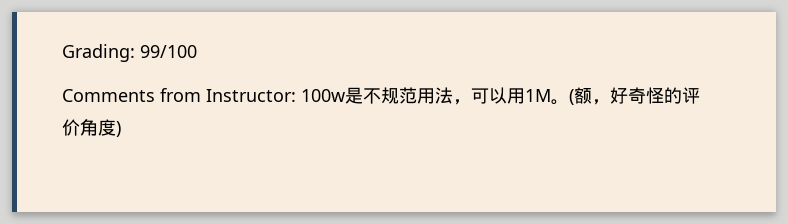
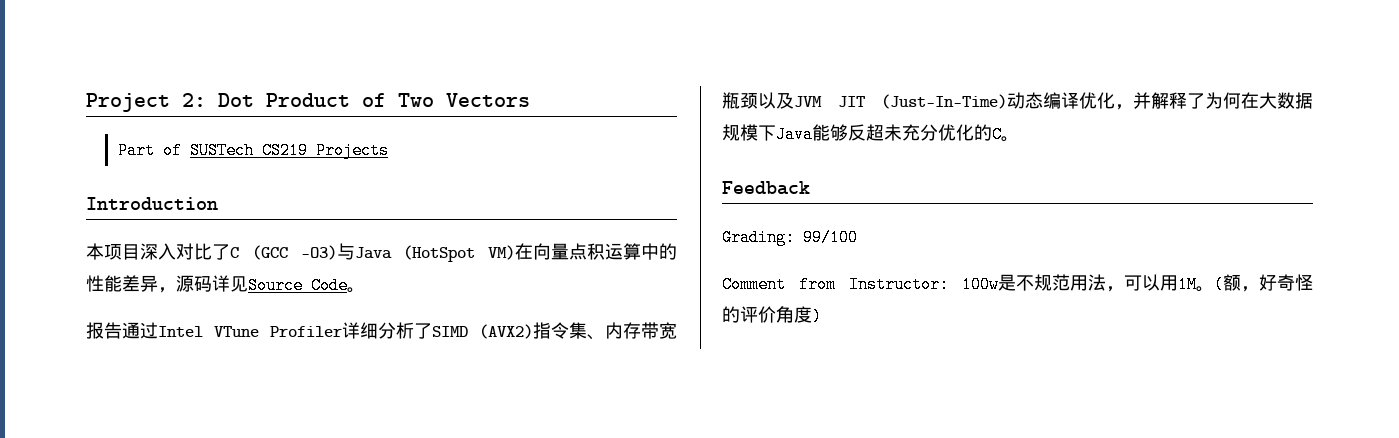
(62, 53) none -> [86,93,530,112] [117,142,389,159] [86,197,218,210] [86,243,677,262] [86,275,365,294] [86,322,677,340] [722,92,1313,110] [722,124,1019,143] [722,181,810,195] Project 2: Dot Product of Two Vectors // Part of SUSTech CS219 Projects // Introduction // 本项目深入对比了C (GCC -O3)与Java (HotSpot VM)在向量点积运算中的性能差异，源码详见Source Code。 // 报告通过Intel VTune Profiler详细分析了SIMD (AVX2)指令集、内存带宽瓶颈以及JVM JIT (Just-In-Time)动态编译优化，并解释了为何在大数据规模下Java能够反超未充分优化的C。 // Feedback //
[62,89,155,102] Comments -> [722,276,786,293] Comment

